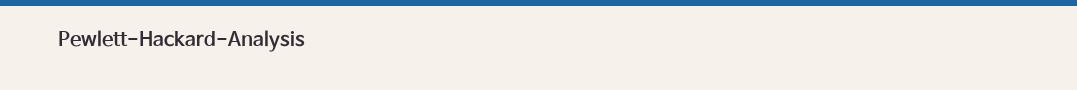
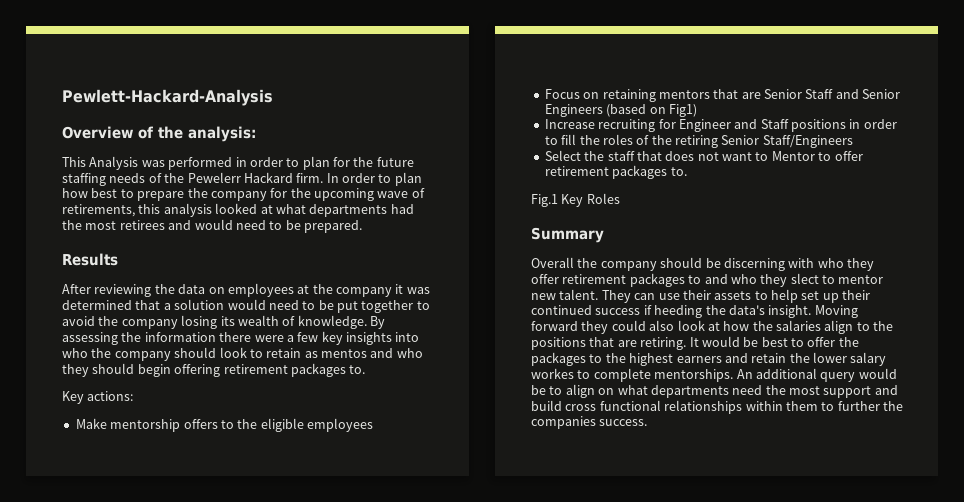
(305, 41) none -> [62,126,256,142] [62,156,414,170] [62,172,422,186] [62,188,425,201] [62,203,414,217] [62,219,362,233] [62,253,118,266] [62,283,430,297] [62,299,430,313] [62,315,385,329] [62,331,420,345] [62,347,423,361] [62,363,366,377] [62,391,134,404] [75,418,373,432] [544,89,901,102] [544,104,697,117] [544,119,897,132] [544,134,853,148] [544,150,863,161] [544,165,687,179] [531,193,620,207] [531,227,604,243] [531,257,874,271] [531,273,884,287] [531,289,871,303] [531,305,858,318] [531,320,894,334] [531,336,859,350] [531,352,887,366] [531,368,897,382] [531,384,898,398] [531,400,903,414] [531,416,648,429] // Overview of the analysis: // This Analysis was performed in order to plan for the future staffing needs of the Pewelerr Hackard firm. In order to plan how best to prepare the company for the upcoming wave of retirements, this analysis looked at what departments had the most retirees and would need to be prepared. // Results // After reviewing the data on employees at the company it was determined that a solution would need to be put together to avoid the company losing its wealth of knowledge. By assessing the information there were a few key insights into who the company should look to retain as mentos and who they should begin offering retirement packages to. // Key actions: // Make mentorship offers to the eligible employees // Focus on retaining mentors that are Senior Staff and Senior Engineers (based on Fig1) // Increase recruiting for Engineer and Staff positions in order to fill the roles of the retiring Senior Staff/Engineers // Select the staff that does not want to Mentor to offer retirement packages to. // Fig.1 Key Roles // Summary // Overall the company should be discerning with who they offer retirement packages to and who they slect to mentor new talent. They can use their assets to help set up their continued success if heeding the data's insight. Moving forward they could also look at how the salaries align to the positions that are retiring. It would be best to offer the packages to the highest earners and retain the lower salary workes to complete mentorships. An additional query would be to align on what departments need the most support and build cross functional relationships within them to further the companies success.

